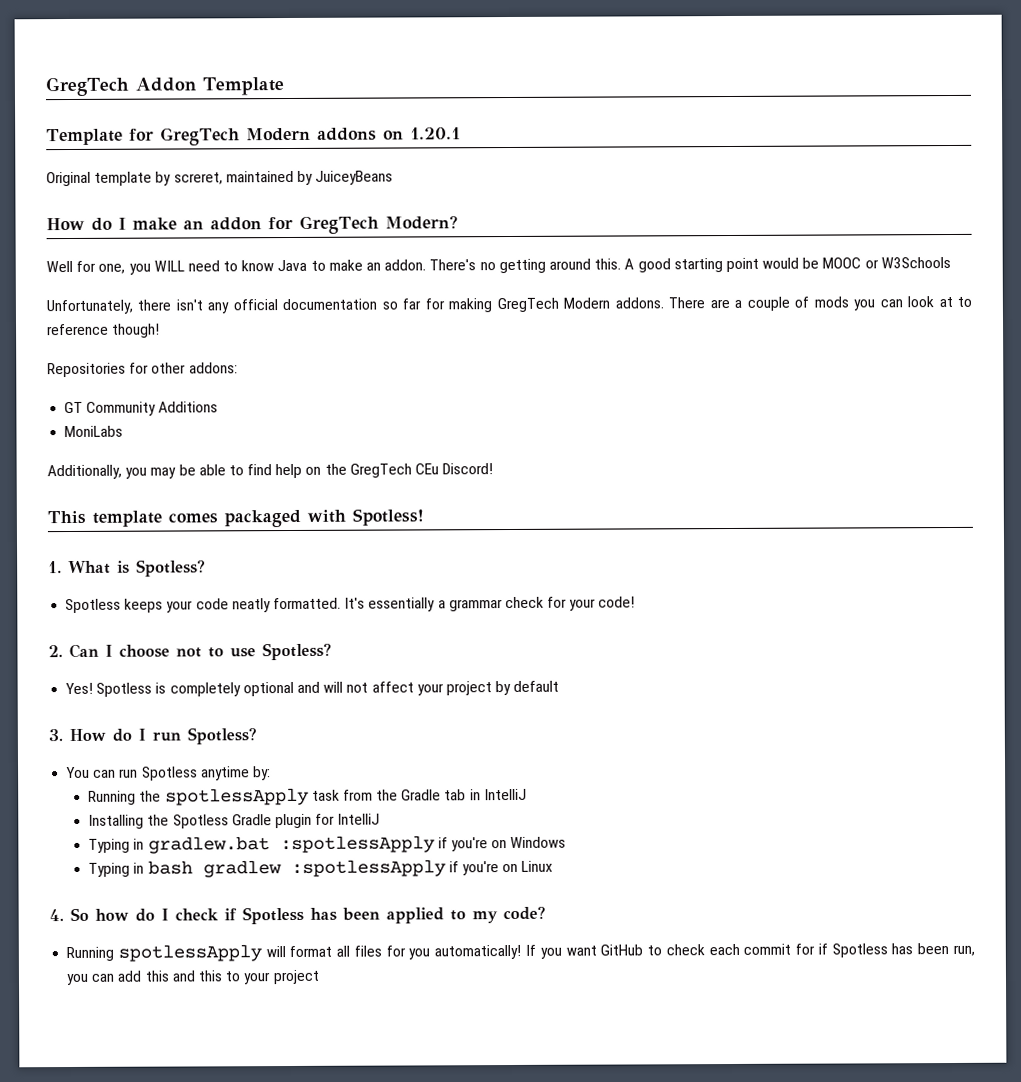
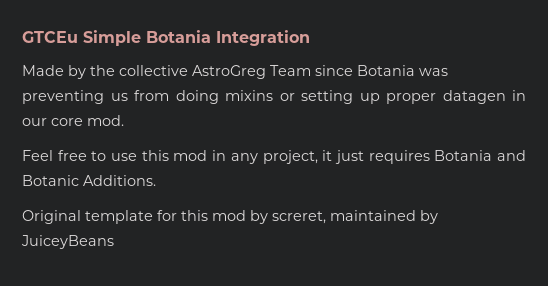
[45,76,284,97] [46,127,461,146] GregTech Addon Template // Template for GregTech Modern addons on 1.20.1 -> [22,30,310,46] [22,65,448,79] [22,90,526,104] [22,115,124,126] [22,150,526,164] [22,175,156,186] GTCEu Simple Botania Integration // Made by the collective AstroGreg Team since Botania was preventing us from doing mixins or setting up proper datagen in our core mod. // Feel free to use this mod in any project, it just requires Botania and Botanic Additions.
(153, 178) none -> [157,210,246,221] for this mod
[46,215,458,234] [46,256,951,275] [46,296,973,315] [47,323,161,338] [47,362,238,378] [64,401,219,416] [64,425,124,438] [47,463,494,480] [47,508,424,528] [48,559,206,577] [65,596,636,614] [48,642,332,661] [65,680,560,697] [48,727,257,745] [66,766,271,781] [88,787,527,806] [88,813,381,829] [88,835,567,854] [88,859,554,878] [49,905,546,925] [66,943,975,962] [66,969,320,986] // How do I make an addon for GregTech Modern? // Well for one, you WILL need to know Java to make an addon. There's no getting around this. A good starting point would be MOOC or W3Schools // Unfortunately, there isn't any official documentation so far for making GregTech Modern addons. There are a couple of mods you can look at to reference though! // Repositories for other addons: // GT Community Additions // MoniLabs // Additionally, you may be able to find help on the GregTech CEu Discord! // This template comes packaged with Spotless! // 1. What is Spotless? // Spotless keeps your code neatly formatted. It's essentially a grammar check for your code! // 2. Can I choose not to use Spotless? // Yes! Spotless is completely optional and will not affect your project by default // 3. How do I run Spotless? // You can run Spotless anytime by: // Running the spotlessApply task from the Gradle tab in IntelliJ // Installing the Spotless Gradle plugin for IntelliJ // Typing in gradlew.bat :spotlessApply if you're on Windows // Typing in bash gradlew :spotlessApply if you're on Linux // 4. So how do I check if Spotless has been applied to my code? // Running spotlessApply will format all files for you automatically! If you want GitHub to check each commit for if Spotless has been run, you can add this and this to your project -> (114, 242) none

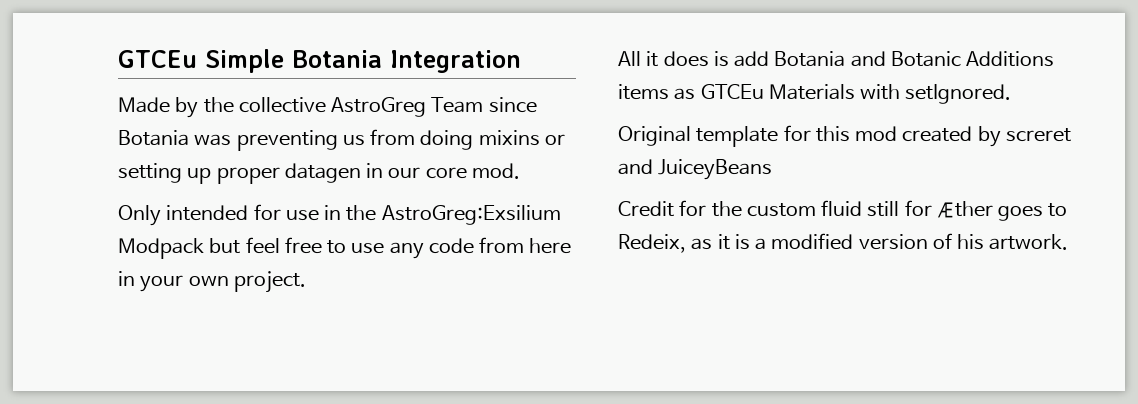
[22,150,526,164] [22,175,156,186] Feel free to use this mod in any project, it just requires Botania and Botanic Additions. -> [118,204,561,226] [118,237,572,259] [118,271,306,293] [618,51,1055,67] [618,84,1012,104] Only intended for use in the AstroGreg:Exsilium Modpack but feel free to use any code from here in your own project. // All it does is add Botania and Botanic Additions items as GTCEu Materials with setIgnored.
[250,210,438,224] [21,235,114,249] by screret, maintained by JuiceyBeans -> [902,126,1071,147] [618,159,773,180] [618,200,1068,221] [618,233,1069,253] created by screret and JuiceyBeans // Credit for the custom fluid still for Æther goes to Redeix, as it is a modified version of his artwork.

